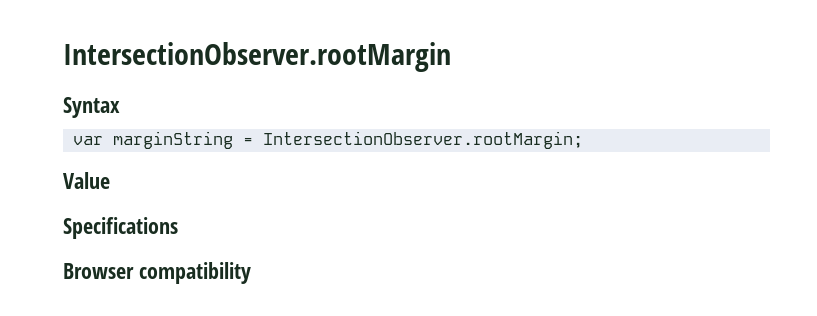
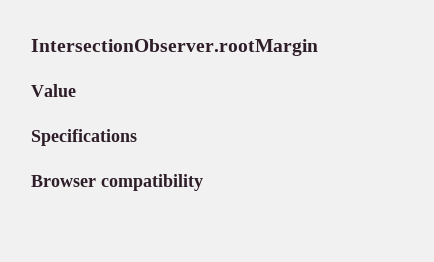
[63,97,120,118] [72,131,583,149] // Syntax // var marginString = IntersectionObserver.rootMargin; -> (318, 47) none

